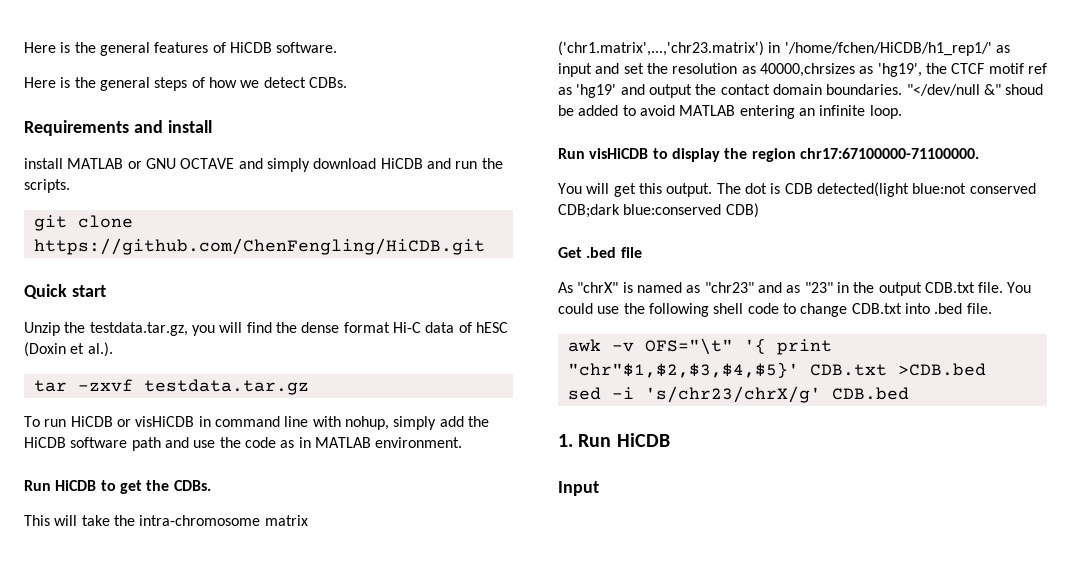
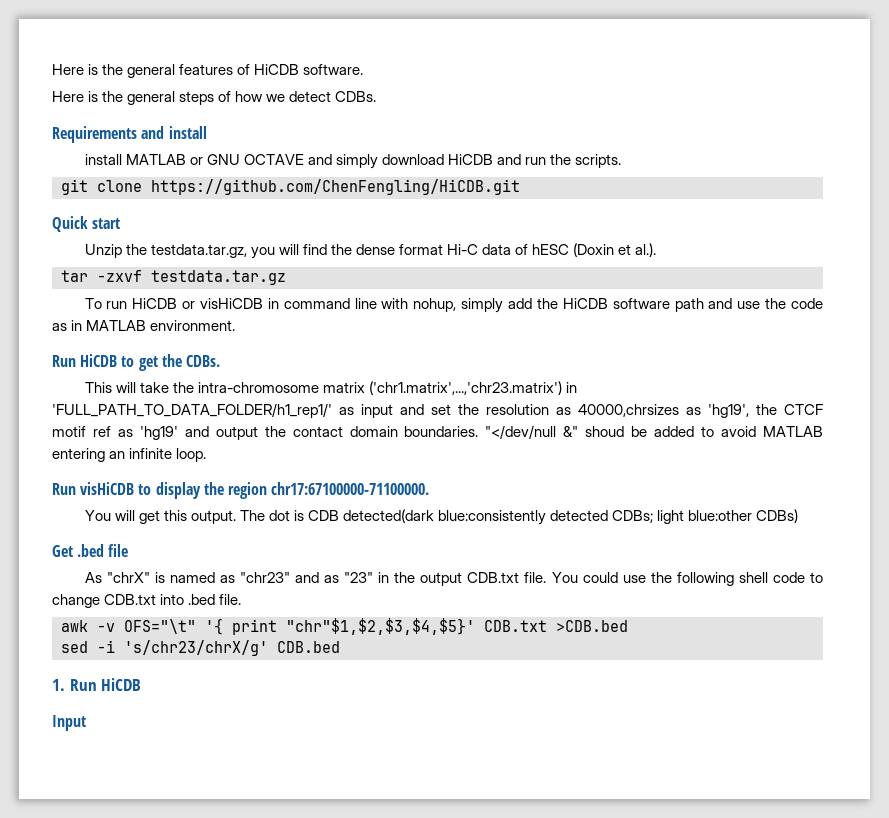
[784,42,992,56] '/home/fchen/HiCDB/h1_rep1/' -> [52,403,332,418] 'FULL_PATH_TO_DATA_FOLDER/h1_rep1/'
[816,182,1036,197] [558,203,759,218] detected(light blue:not conserved CDB;dark blue:conserved CDB) -> [343,509,799,525] detected(dark blue:consistently detected CDBs; light blue:other CDBs)

